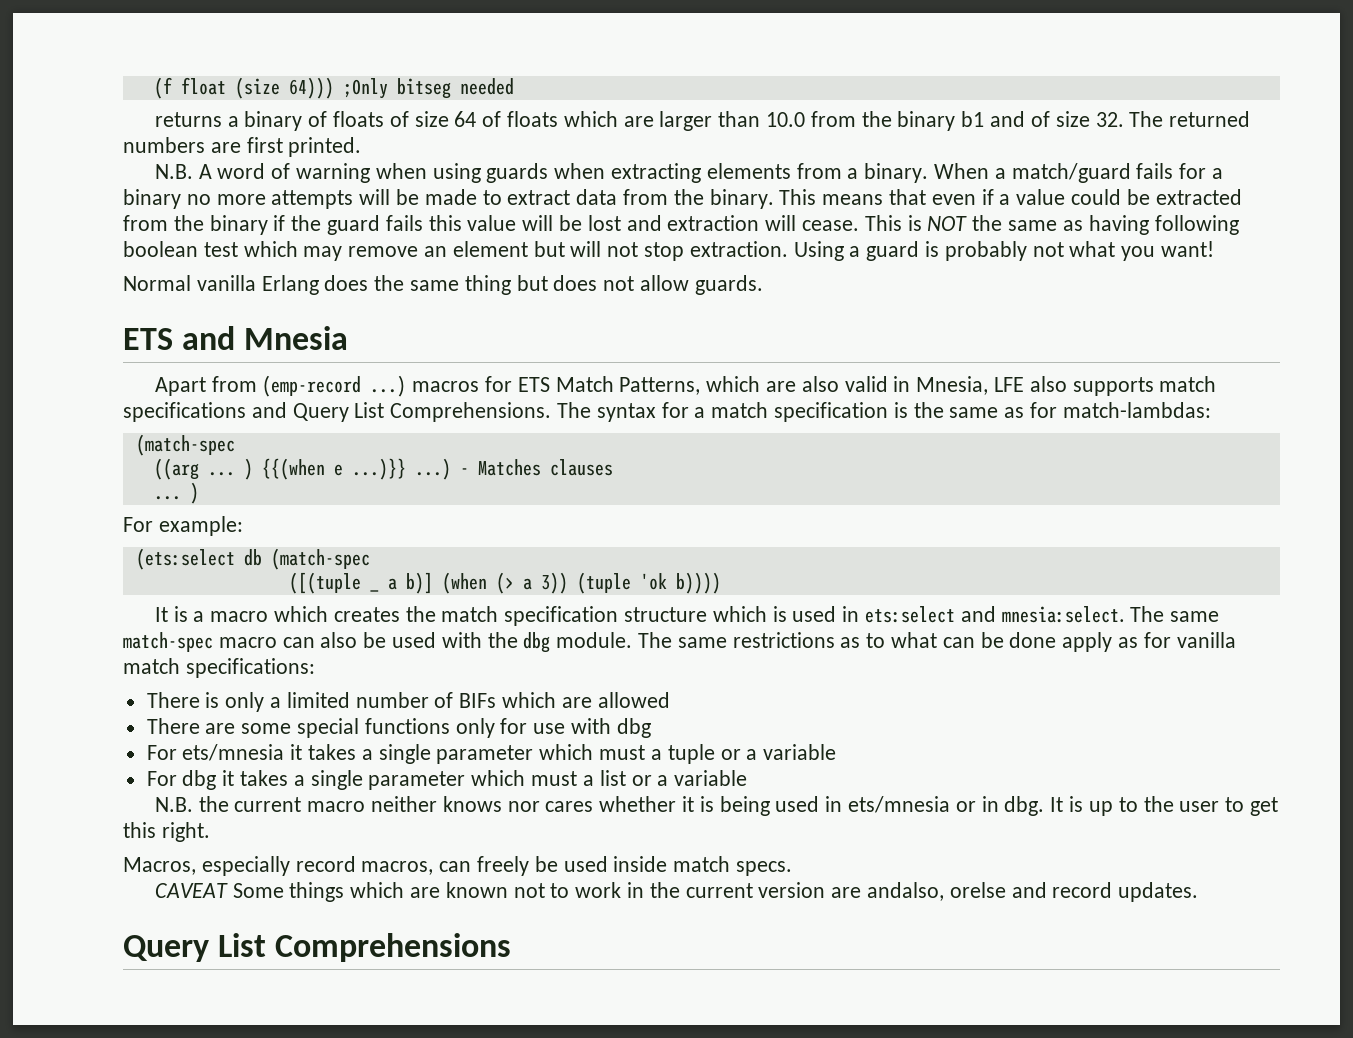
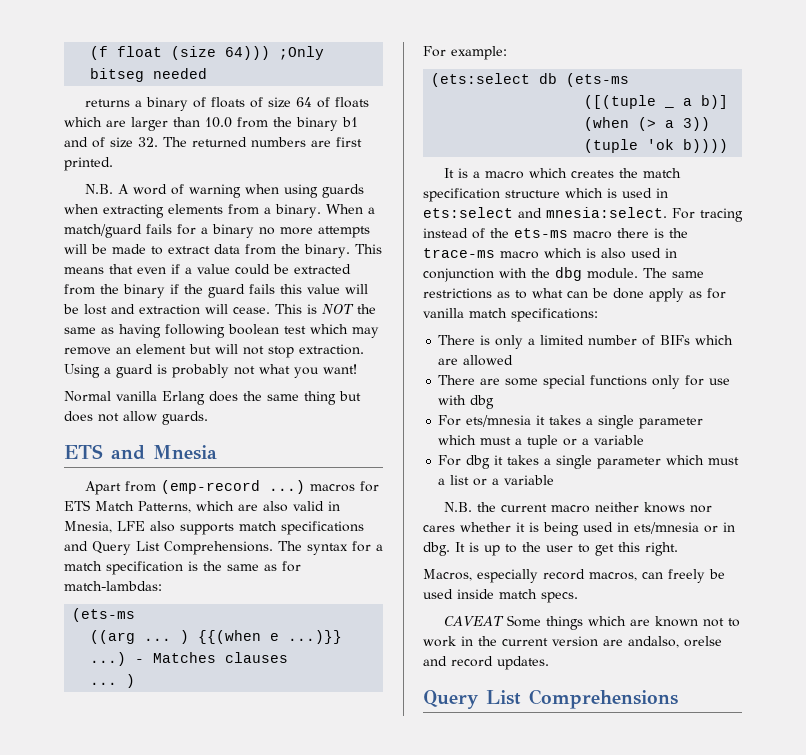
[135,434,235,456] (match-spec -> [72,608,136,622] (ets-ms
[270,548,370,570] (match-spec -> [566,73,630,87] (ets-ms
[1130,606,1220,622] [123,632,437,652] The same match-spec macro can also be used -> [672,208,743,222] [423,228,688,239] [423,248,677,259] [423,268,494,282] For tracing instead of the ets-ms macro there is the trace-ms macro which is also used in conjunction

